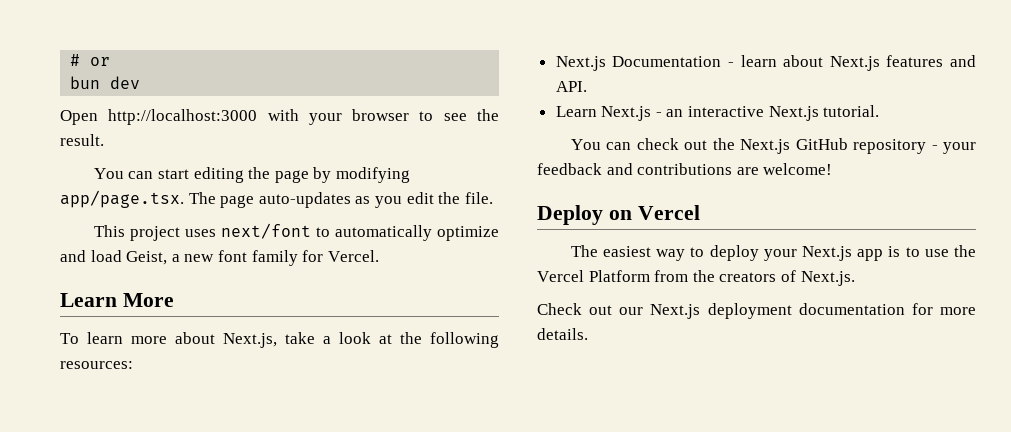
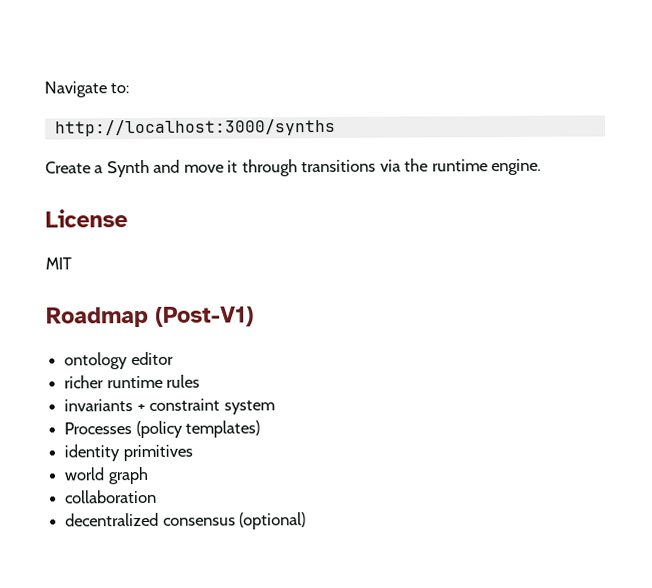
[70,54,111,66] [70,76,141,89] [60,109,499,125] [60,134,104,146] [93,167,411,183] [60,190,493,208] [93,223,499,241] [60,250,379,266] [60,293,174,307] [60,332,499,348] [60,361,133,369] [555,55,976,71] [555,81,587,92] [555,105,880,121] [570,138,976,154] [537,163,833,175] [537,205,700,225] [570,245,977,261] [537,270,855,286] [537,303,976,319] [537,328,588,340] # or // bun dev // Open http://localhost:3000 with your browser to see the result. // You can start editing the page by modifying app/page.tsx. The page auto-updates as you edit the file. // This project uses next/font to automatically optimize and load Geist, a new font family for Vercel. // Learn More // To learn more about Next.js, take a look at the following resources: // Next.js Documentation - learn about Next.js features and API. // Learn Next.js - an interactive Next.js tutorial. // You can check out the Next.js GitHub repository - your feedback and contributions are welcome! // Deploy on Vercel // The easiest way to deploy your Next.js app is to use the Vercel Platform from the creators of Next.js. // Check out our Next.js deployment documentation for more details. -> [44,81,130,98] [54,118,336,137] [45,158,542,178] [45,209,128,228] [45,257,72,270] [46,306,254,328] [64,351,174,370] [64,374,201,389] [64,398,275,415] [64,420,261,439] [64,444,193,462] [64,466,149,485] [65,489,158,504] [65,512,307,530] Navigate to: // http://localhost:3000/synths // Create a Synth and move it through transitions via the runtime engine. // License // MIT // Roadmap (Post-V1) // ontology editor // richer runtime rules // invariants + constraint system // Processes (policy templates) // identity primitives // world graph // collaboration // decentralized consensus (optional)

